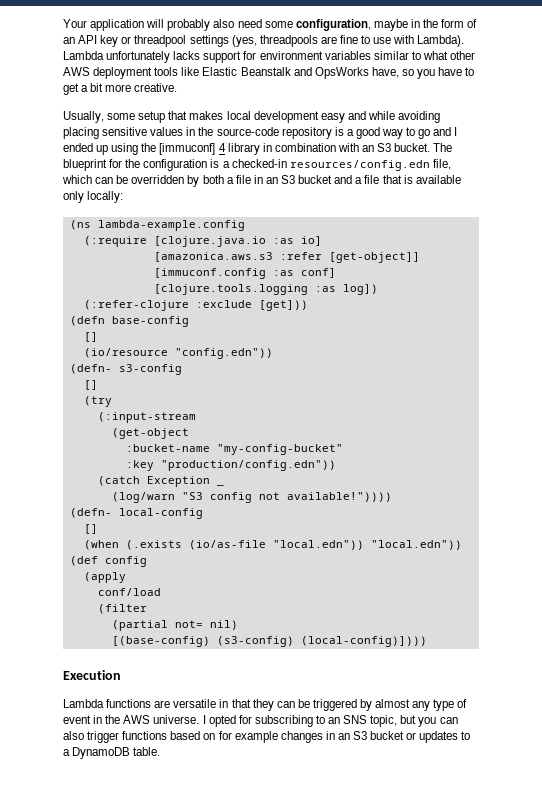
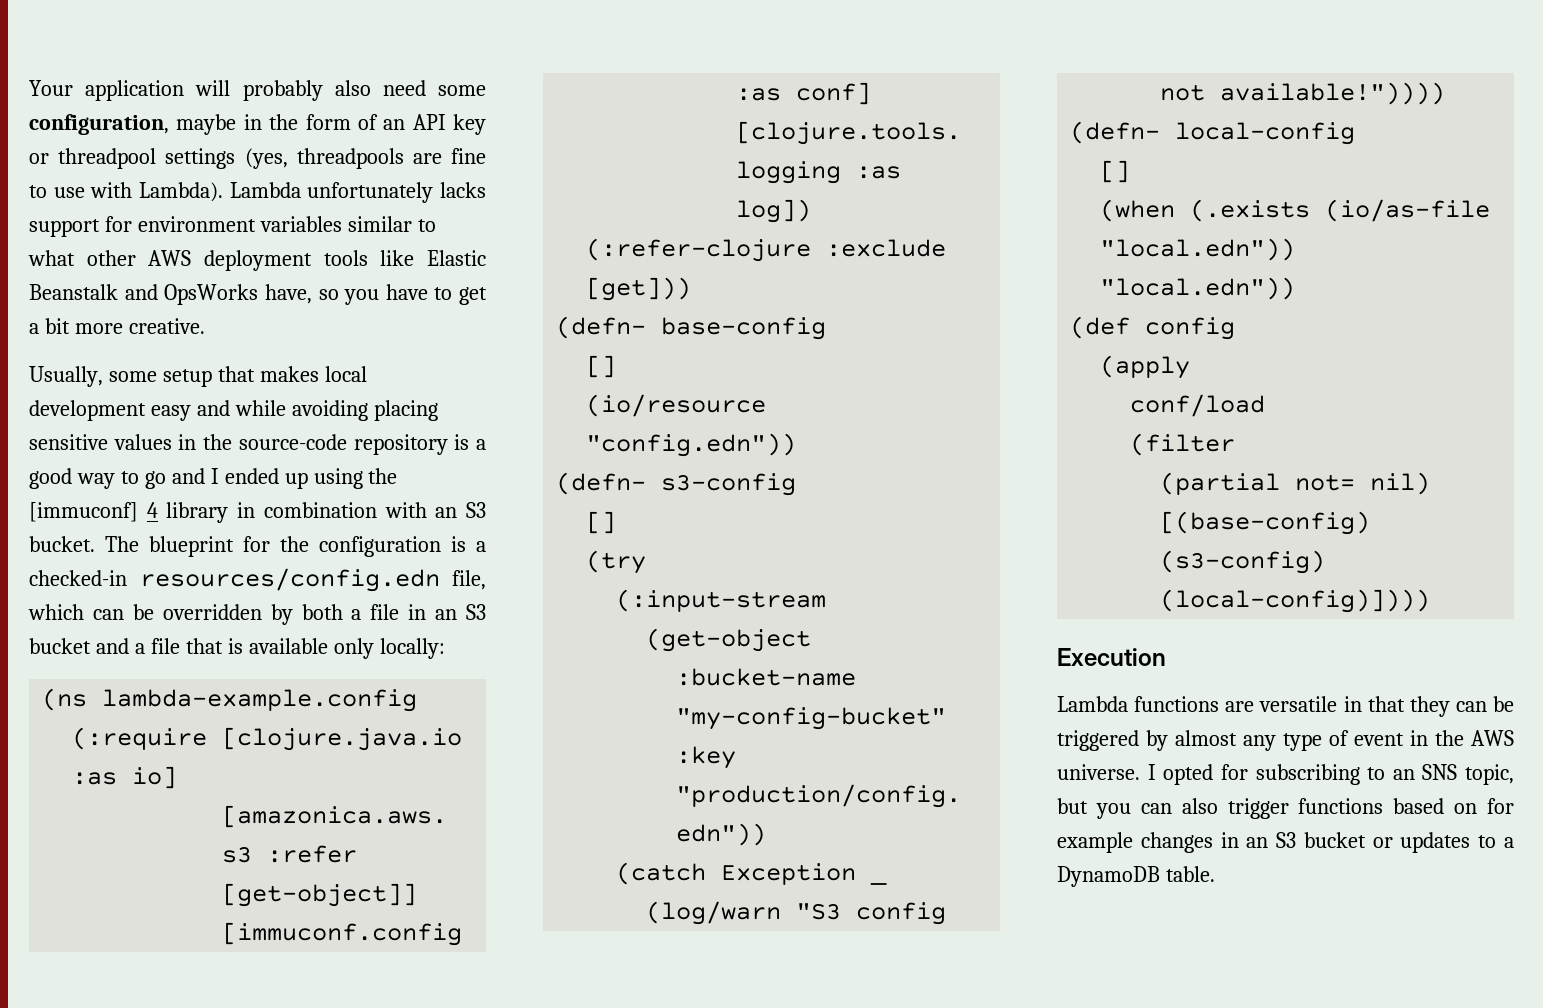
[69,316,105,326] (defn -> [556,316,647,339] (defn-

